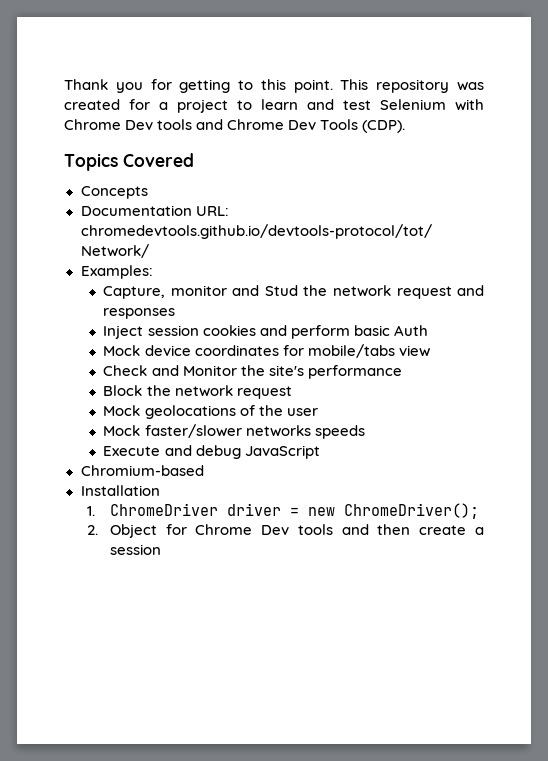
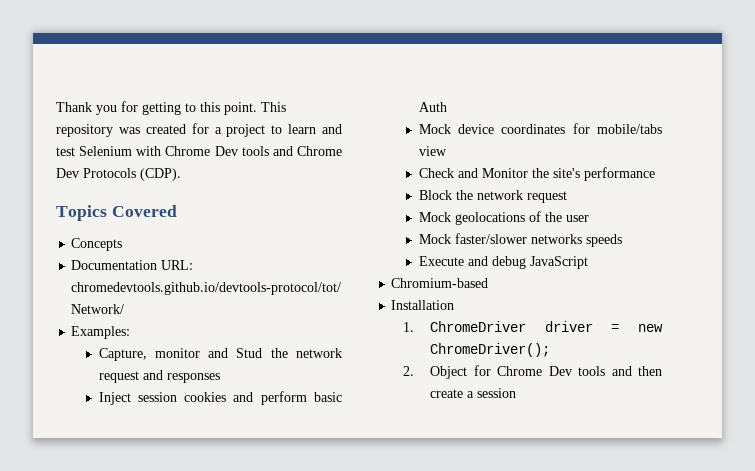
[320,119,359,130] Tools -> [83,168,136,178] Protocols

